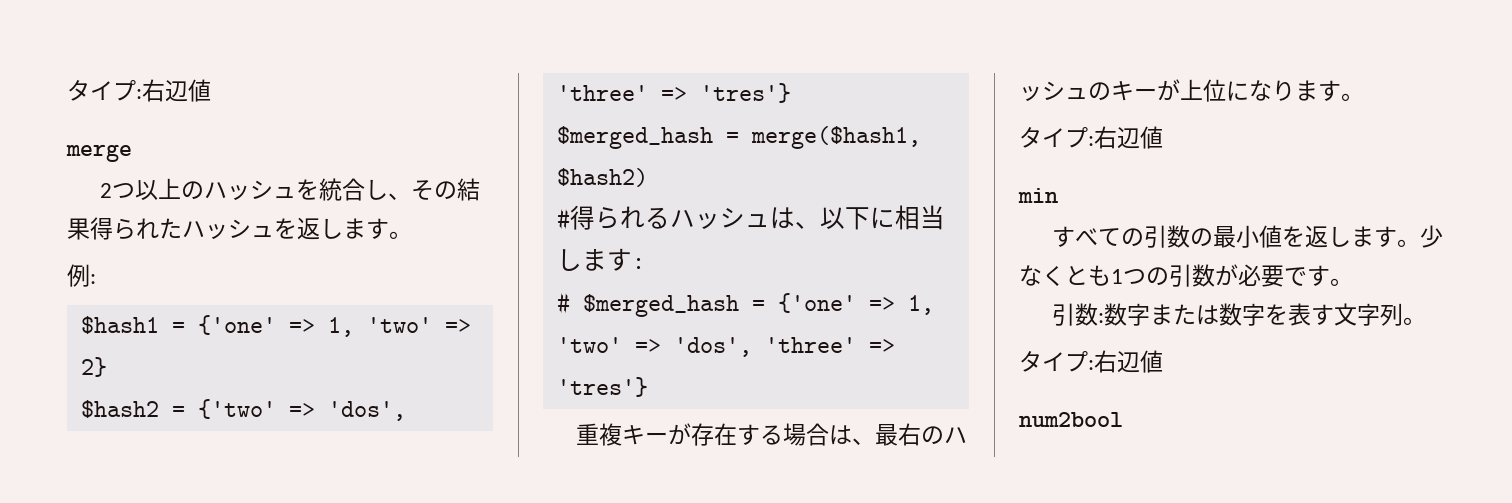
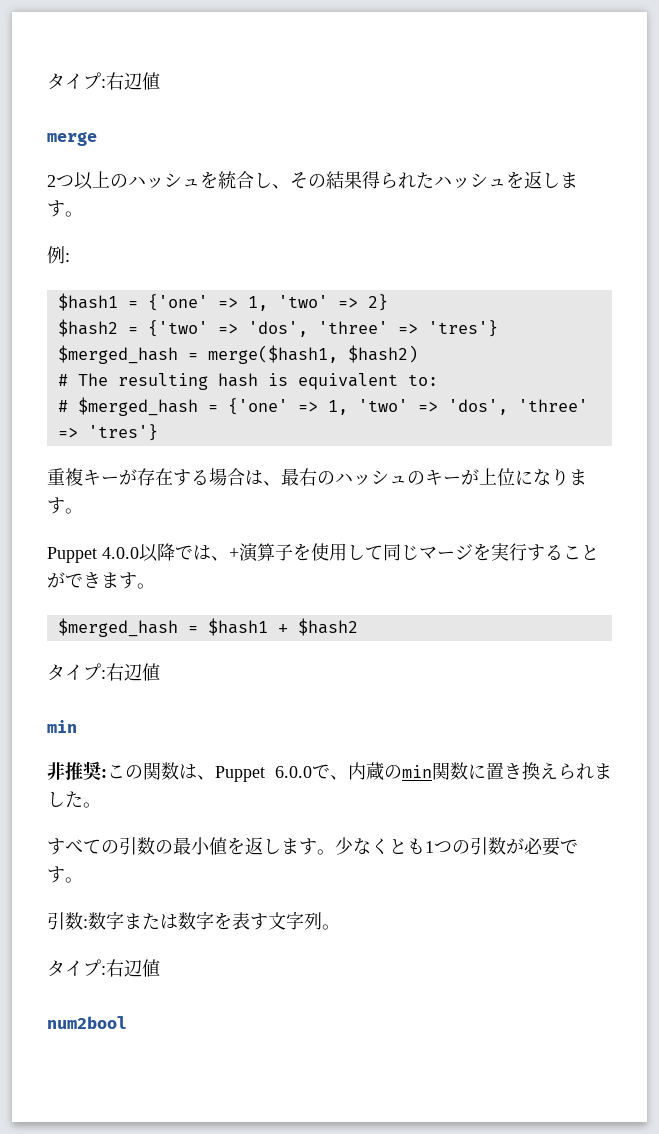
[569,205,945,230] [556,248,645,271] 得られるハッシュは、以下に相当します: -> [77,373,438,390] The resulting hash is equivalent to:
(1364, 97) none -> [47,543,599,563] [47,572,155,589] [57,618,358,637] // Puppet 4.0.0以降では、+演算子を使用して同じマージを実行することができます。 // $merged_hash = $hash1 + $hash2
(1058, 195) none -> [47,761,612,782] [47,791,101,808] // 非推奨:この関数は、Puppet 6.0.0で、内蔵のmin関数に置き換えられました。

